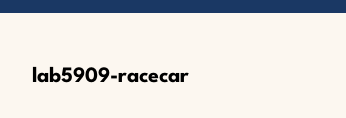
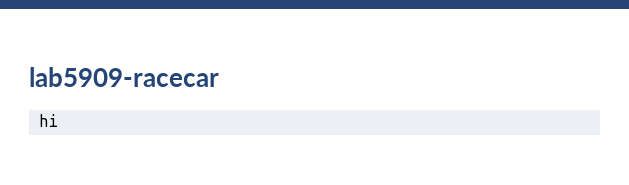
(189, 74) none -> [38,114,58,127] // hi

